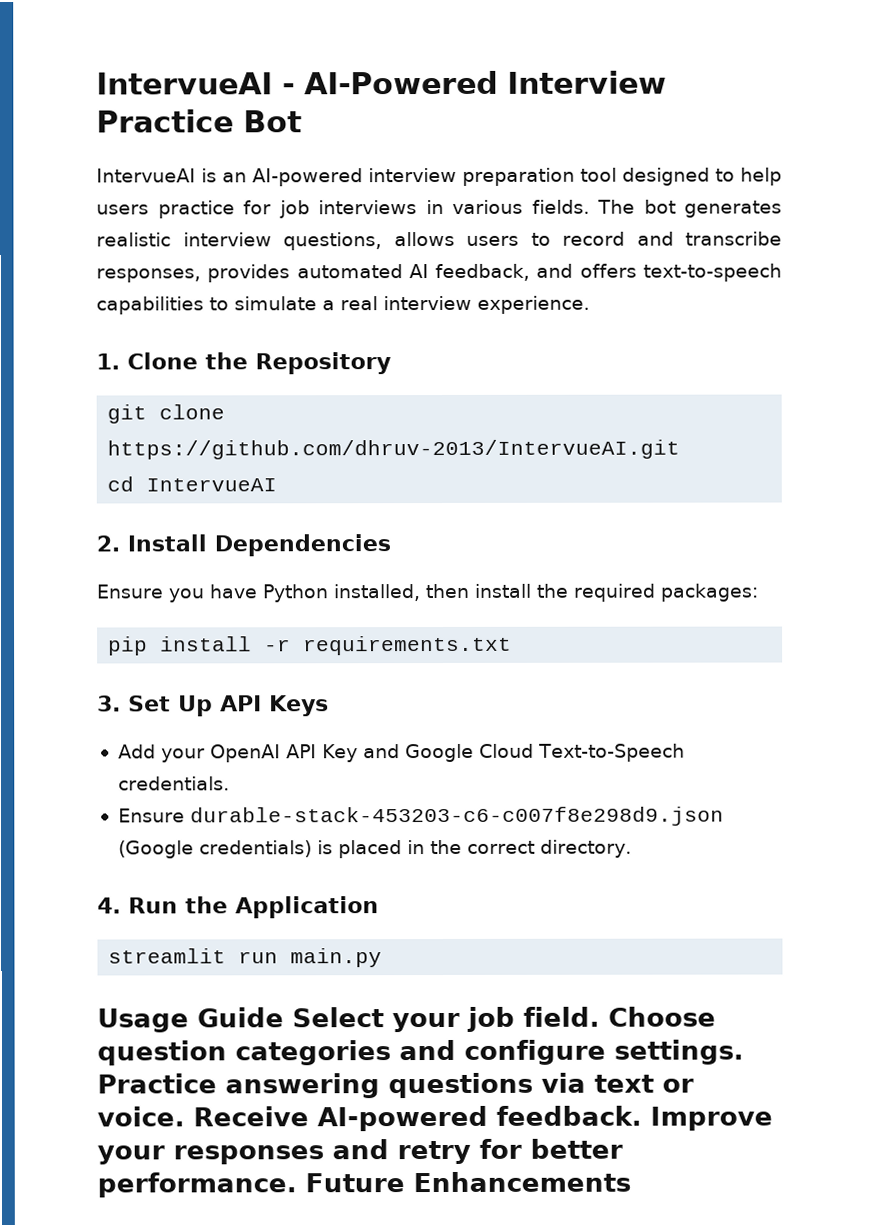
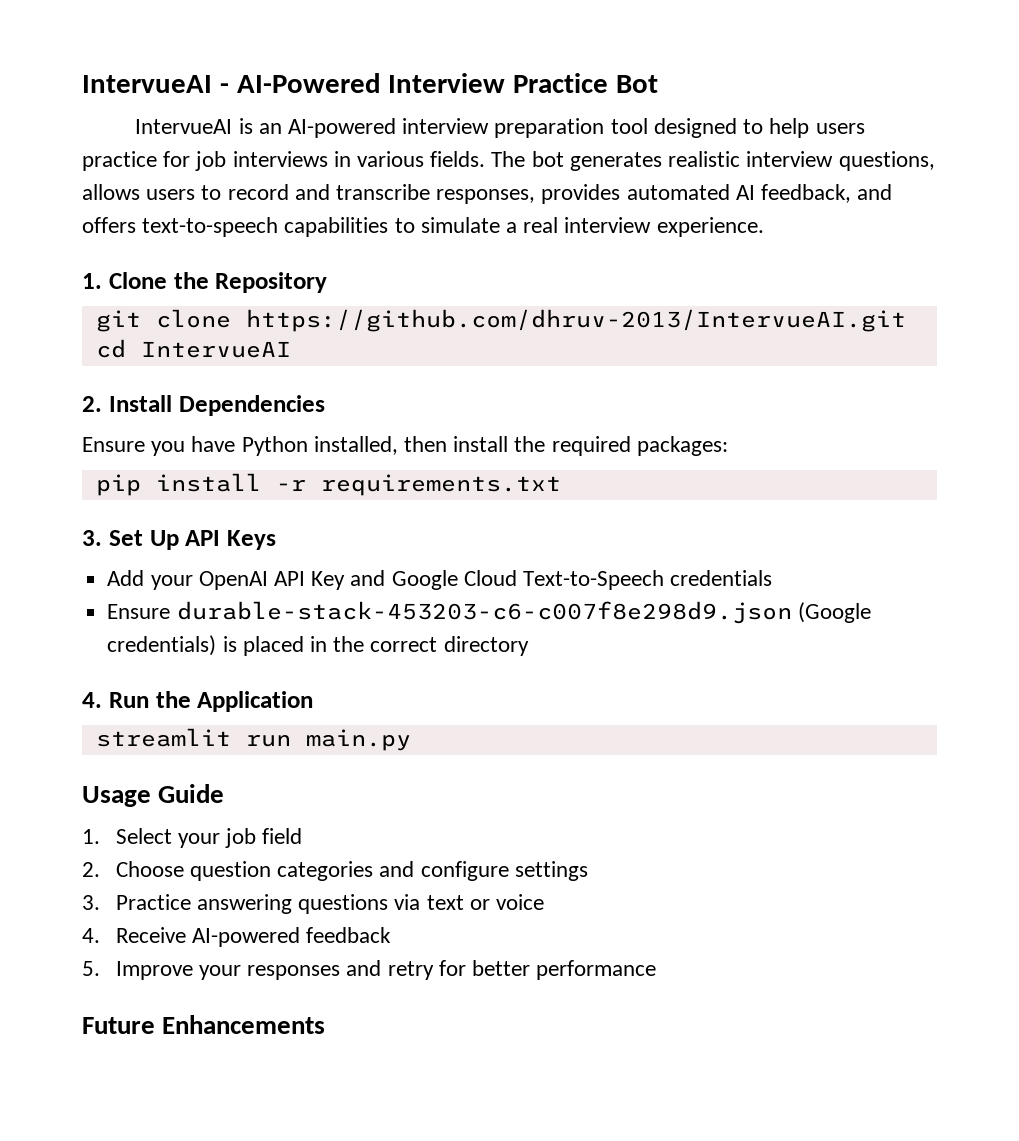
[117,776,230,791] credentials. -> [670,570,773,586] credentials
[539,839,632,858] directory. -> [443,636,529,656] directory
(284, 1017) none -> [82,829,100,844] // 1.
[523,1006,600,1027] field. -> [262,828,303,844] [82,862,100,877] field // 2.
[614,1039,744,1065] settings. -> [514,861,588,881] [82,895,100,910] settings // 3.
[97,1105,642,1132] voice. Receive AI-powered feedback. -> [496,894,545,910] [82,927,392,947] [82,961,100,976] voice // 4. Receive AI-powered feedback // 5.
[97,1172,297,1198] performance. -> [536,960,657,980] performance //

